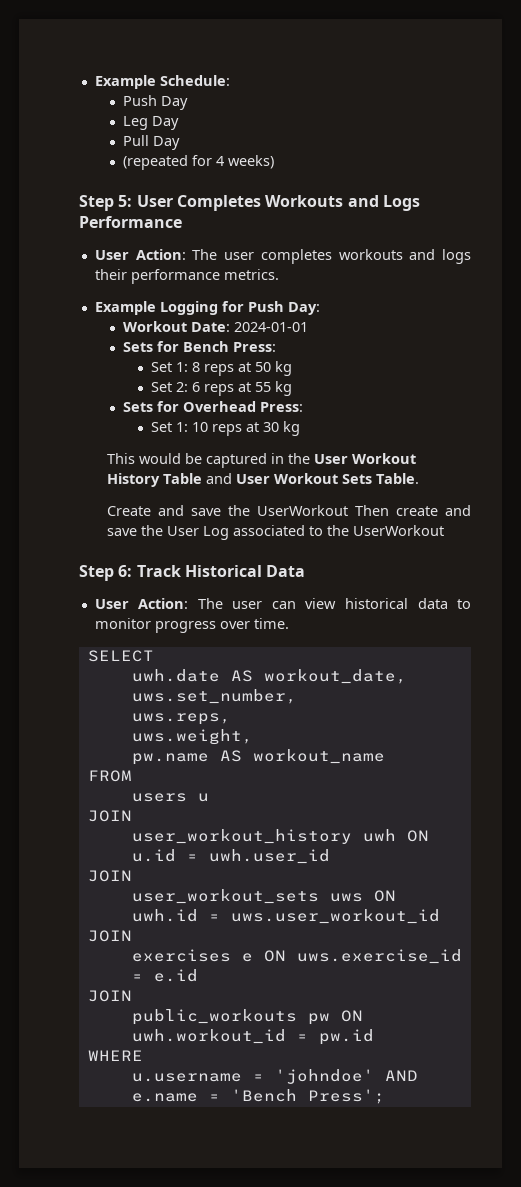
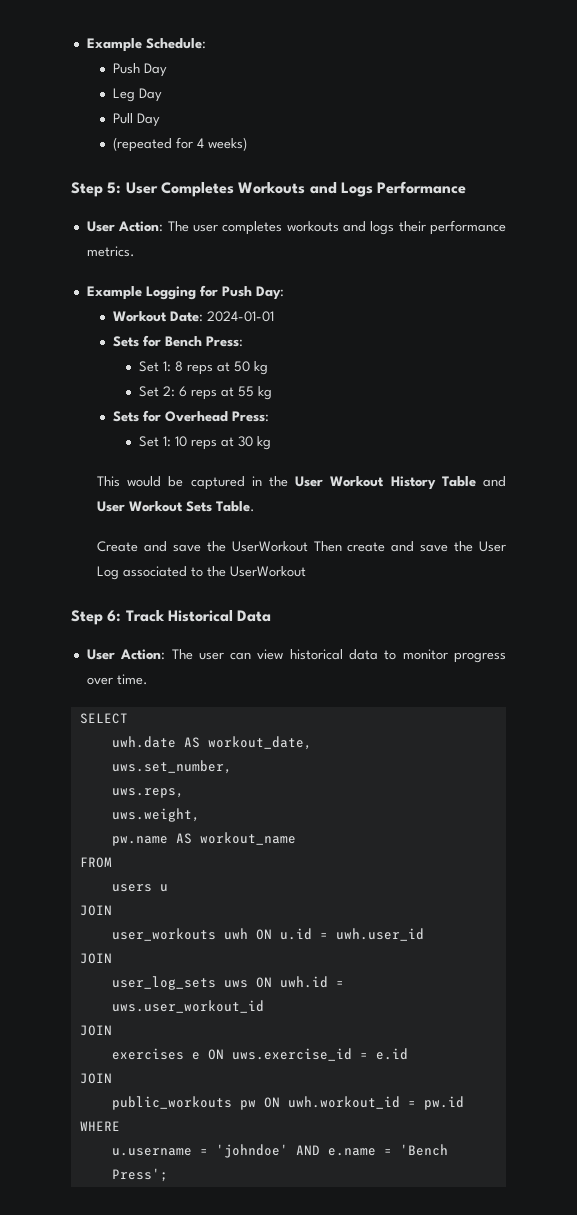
[131,829,352,844] user_workout_history -> [111,928,216,941] user_workouts
[131,889,319,904] user_workout_sets -> [111,976,216,990] user_log_sets

